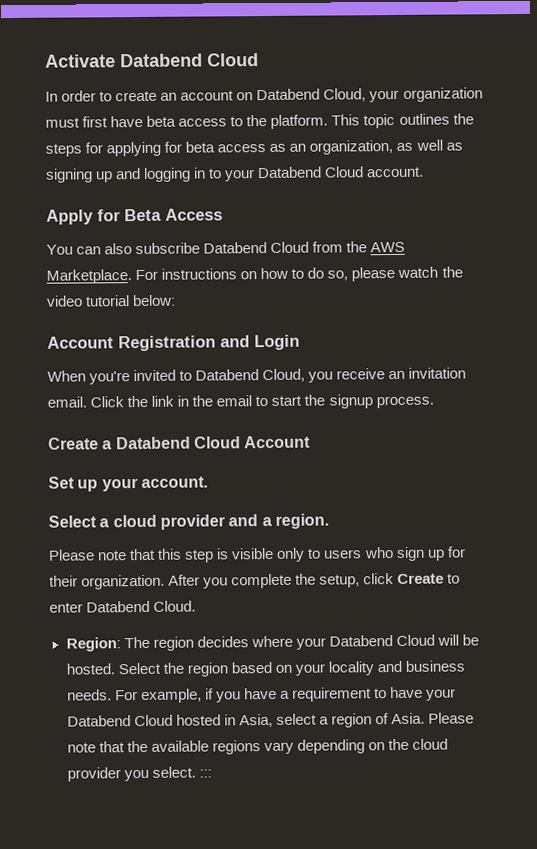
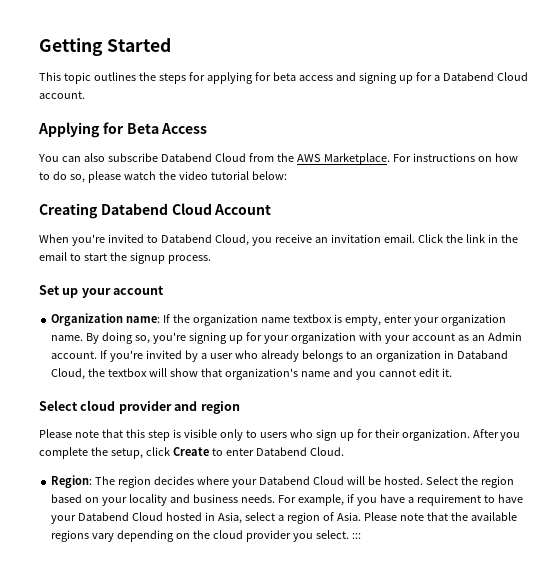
[45,53,259,68] [45,87,483,103] [45,114,329,129] Activate Databend Cloud // In order to create an account on Databend Cloud, your organization must first have beta access to the platform. -> [39,38,171,56] Getting Started //
[269,139,463,155] [45,167,256,183] as an organization, as well as signing up and logging in to your -> [335,72,440,84] and signing up for a
[46,209,94,225] Apply -> [38,122,100,138] Applying
[47,334,300,352] Account Registration and Login -> [39,203,272,219] Creating Databend Cloud Account
[48,435,312,450] [48,476,208,492] [48,515,110,528] Create a Databend Cloud Account // Set up your account. // Select a -> [39,285,165,298] [51,313,506,326] [51,332,522,344] [51,350,508,362] [51,368,452,380] [39,400,78,411] Set up your account // Organization name: If the organization name textbox is empty, enter your organization name. By doing so, you're signing up for your organization with your account as an Admin account. If you're invited by a user who already belongs to an organization in Databand Cloud, the textbox will show that organization's name and you cannot edit it. // Select
[261,513,329,529] a region. -> [200,401,240,414] region

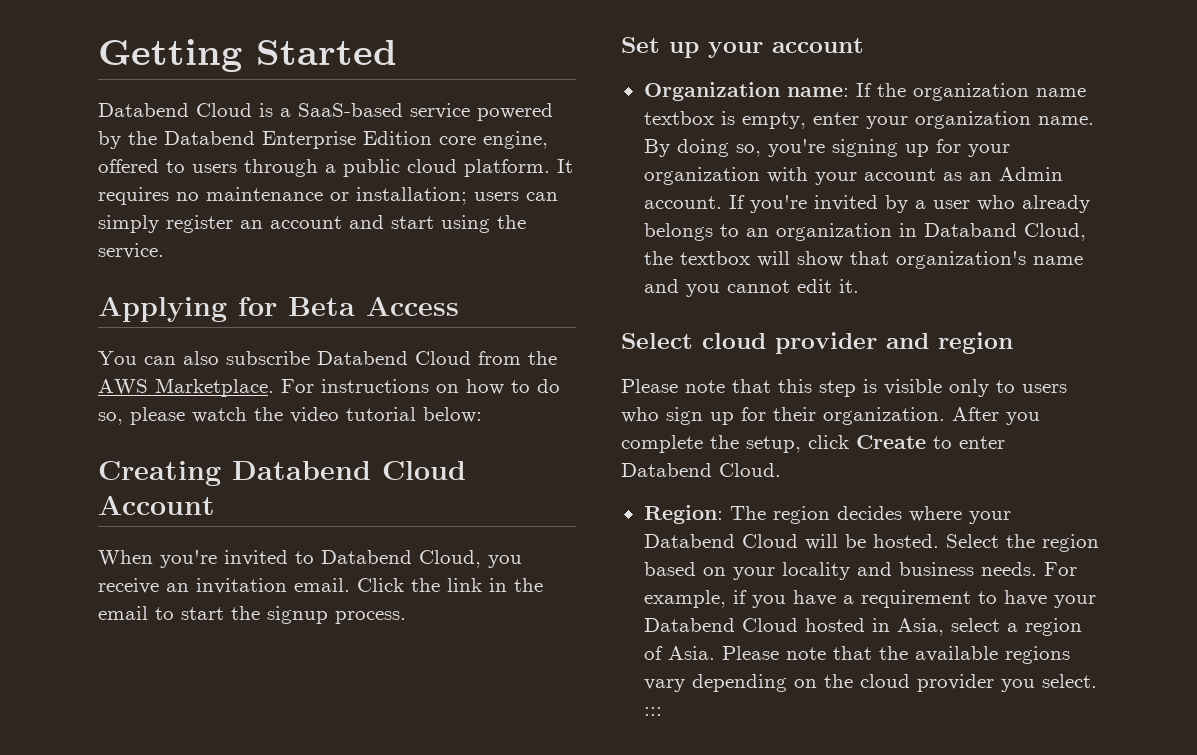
[39,72,528,84] [39,91,85,99] This topic outlines the steps for applying for beta access and signing up for a Databend Cloud account. -> [98,103,553,121] [98,131,548,149] [98,159,573,177] [98,187,558,205] [98,215,526,233] [98,243,164,259] Databend Cloud is a SaaS-based service powered by the Databend Enterprise Edition core engine, offered to users through a public cloud platform. It requires no maintenance or installation; users can simply register an account and start using the service.

